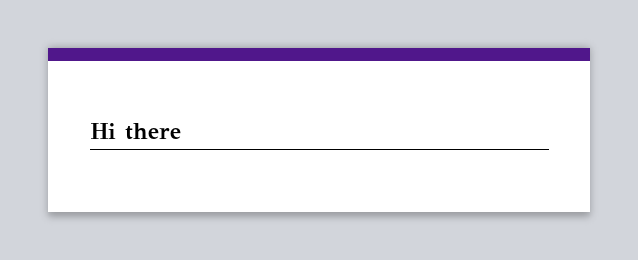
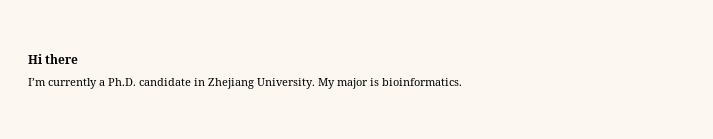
(181, 131) none -> [28,78,462,89] // I’m currently a Ph.D. candidate in Zhejiang University. My major is bioinformatics.

